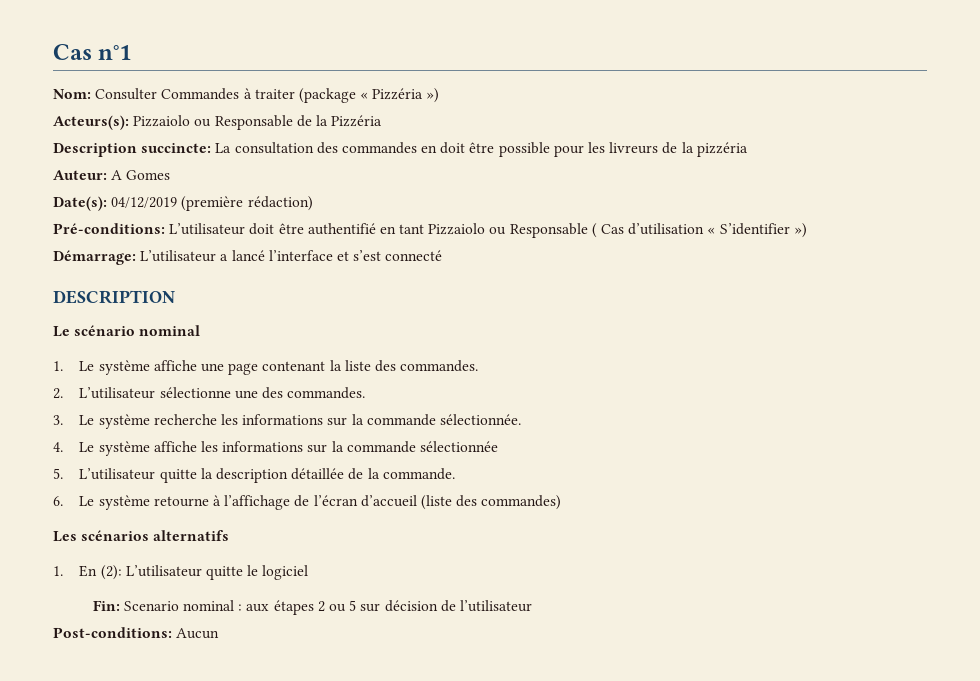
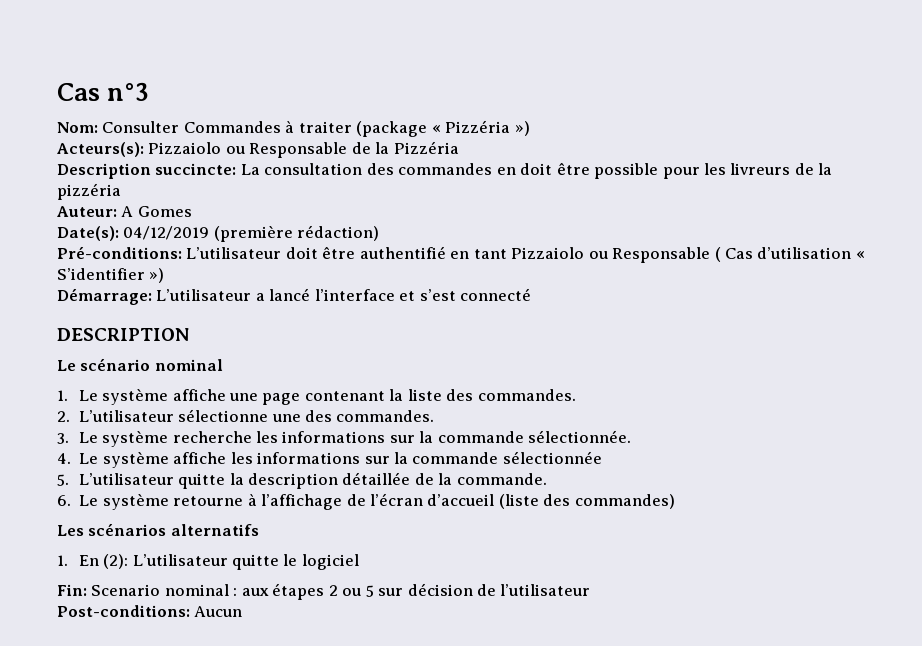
[53,44,132,60] Cas n°1 -> [57,82,150,101] Cas n°3

